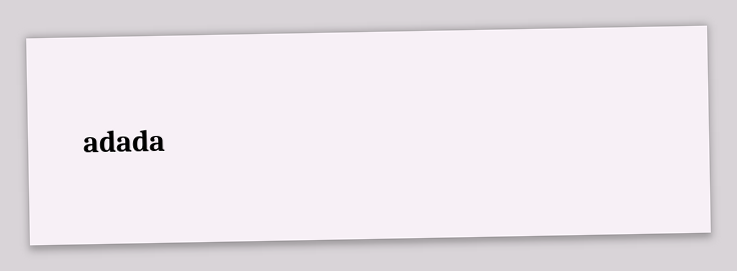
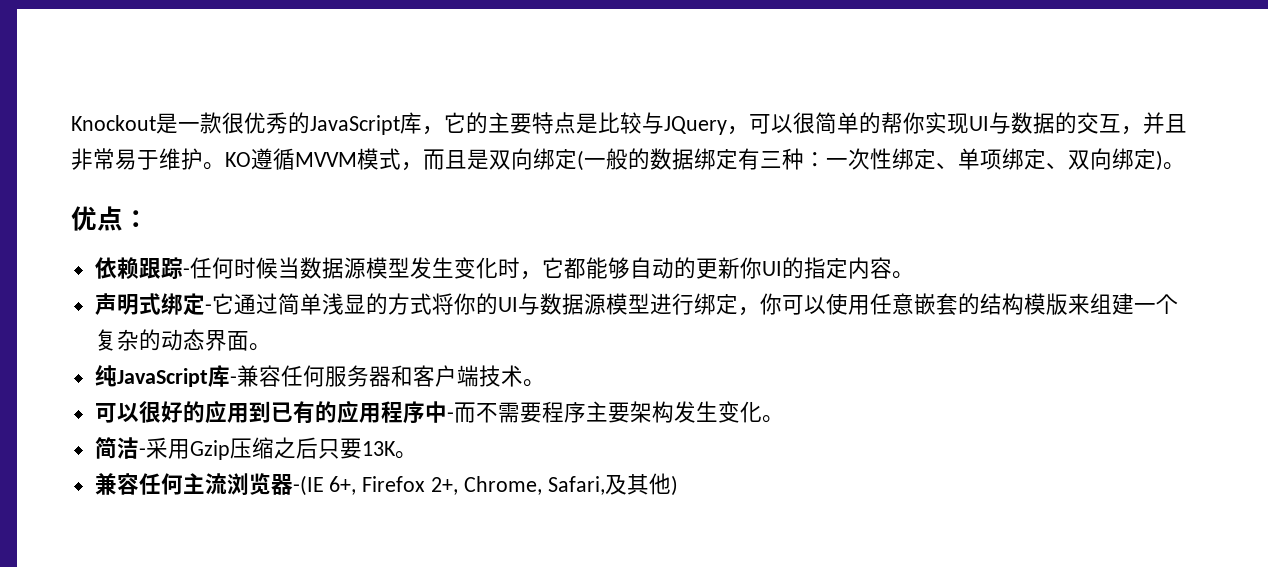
[82,128,166,153] adada -> [71,112,1187,135] [71,148,1185,171] [71,206,149,231] [94,257,914,280] [94,293,1178,316] [94,329,271,351] [94,365,545,387] [94,400,784,424] [94,437,417,460] [94,473,678,496] Knockout是一款很优秀的JavaScript库，它的主要特点是比较与JQuery，可以很简单的帮你实现UI与数据的交互，并且非常易于维护。KO遵循MVVM模式，而且是双向绑定(一般的数据绑定有三种：一次性绑定、单项绑定、双向绑定)。 // 优点： // 依赖跟踪-任何时候当数据源模型发生变化时，它都能够自动的更新你UI的指定内容。 // 声明式绑定-它通过简单浅显的方式将你的UI与数据源模型进行绑定，你可以使用任意嵌套的结构模版来组建一个复杂的动态界面。 // 纯JavaScript库-兼容任何服务器和客户端技术。 // 可以很好的应用到已有的应用程序中-而不需要程序主要架构发生变化。 // 简洁-采用Gzip压缩之后只要13K。 // 兼容任何主流浏览器-(IE 6+, Firefox 2+, Chrome, Safari,及其他)

